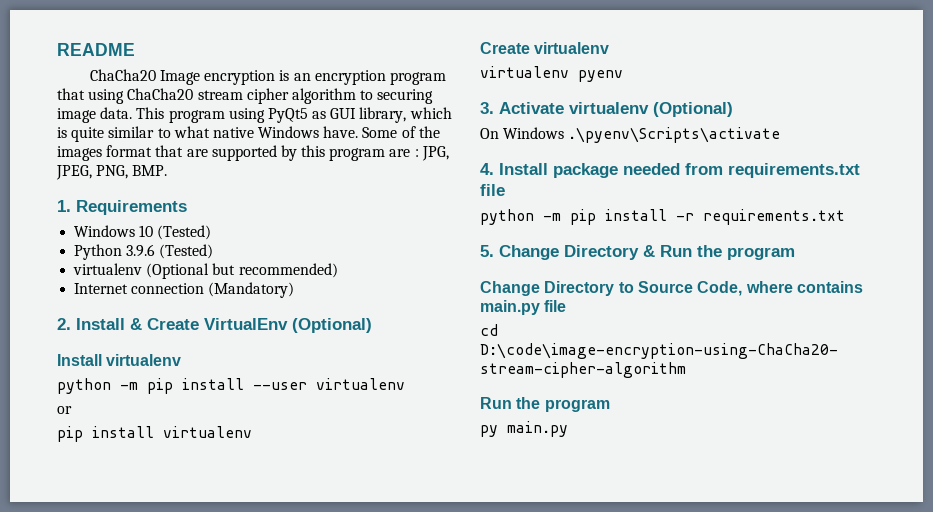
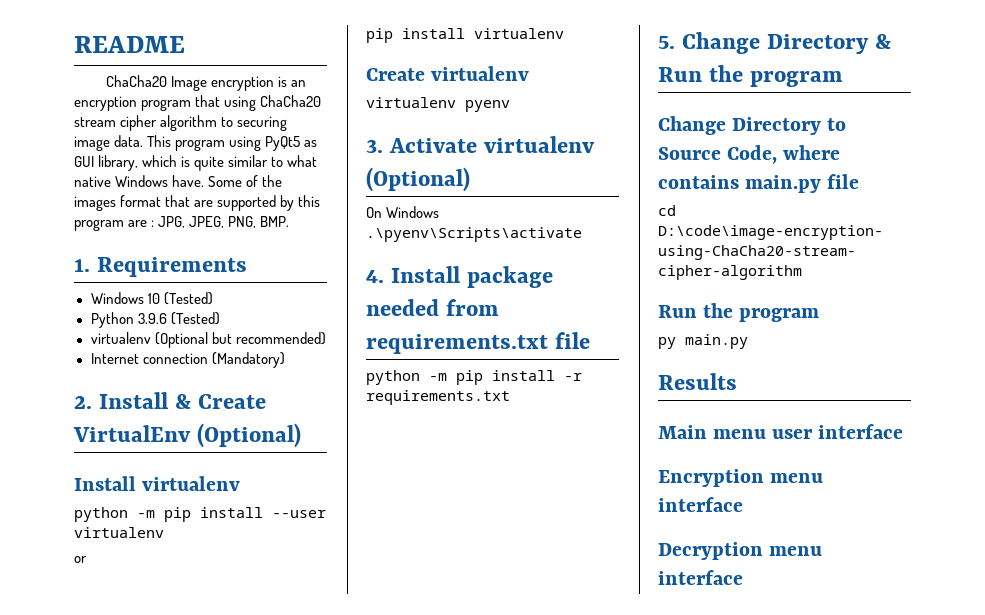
(568, 429) none -> [658,373,737,390] [658,424,904,439] [658,469,824,487] [658,497,743,512] [658,542,823,560] [658,570,743,585] // Results // Main menu user interface // Encryption menu interface // Decryption menu interface

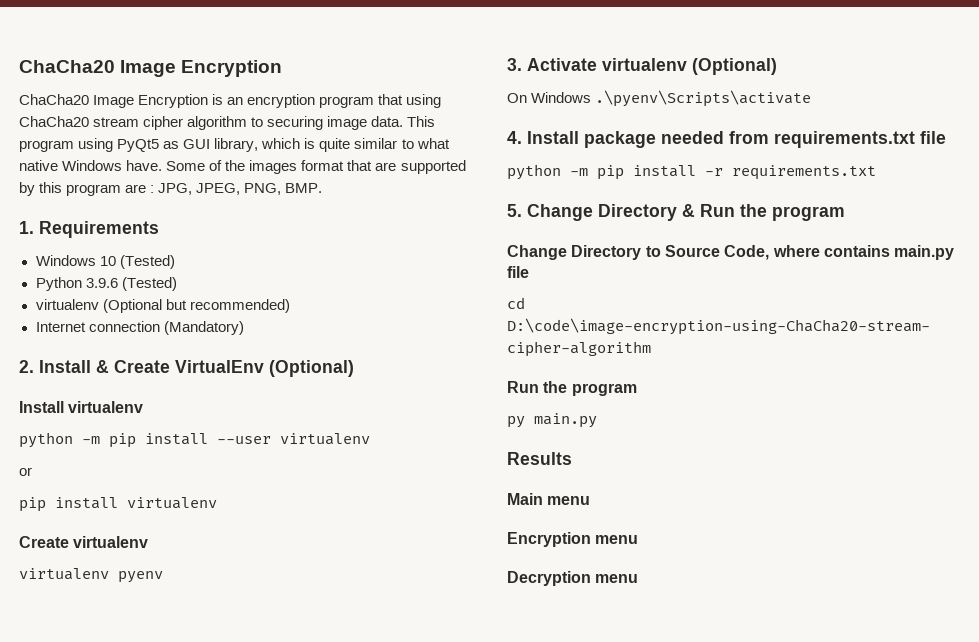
[74,36,185,53] [105,75,275,91] README // ChaCha20 Image encryption -> [19,60,283,77] [19,94,209,108] ChaCha20 Image Encryption // ChaCha20 Image Encryption
[772,424,904,439] user interface -> (591, 500) none
[658,497,743,512] interface -> (639, 539) none
[658,570,743,585] interface -> (639, 578) none

